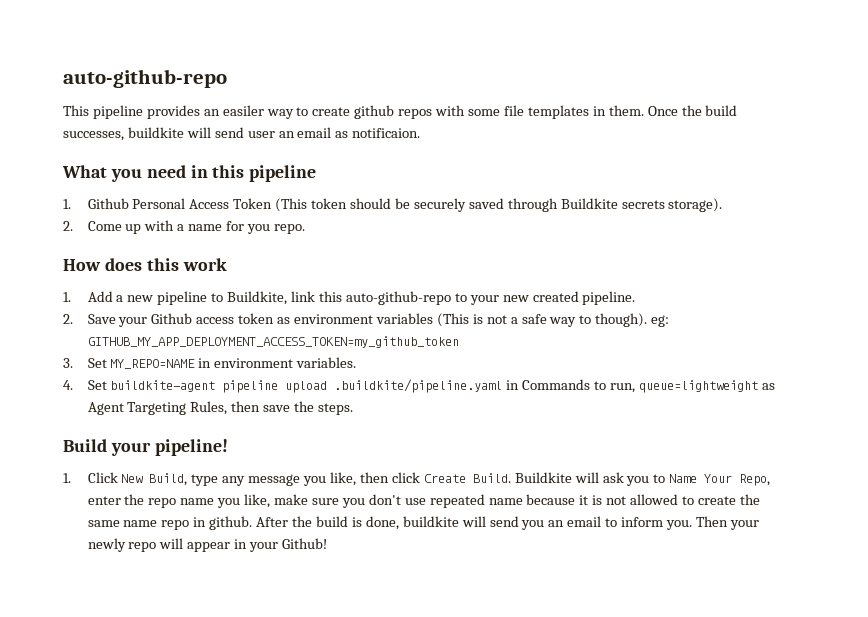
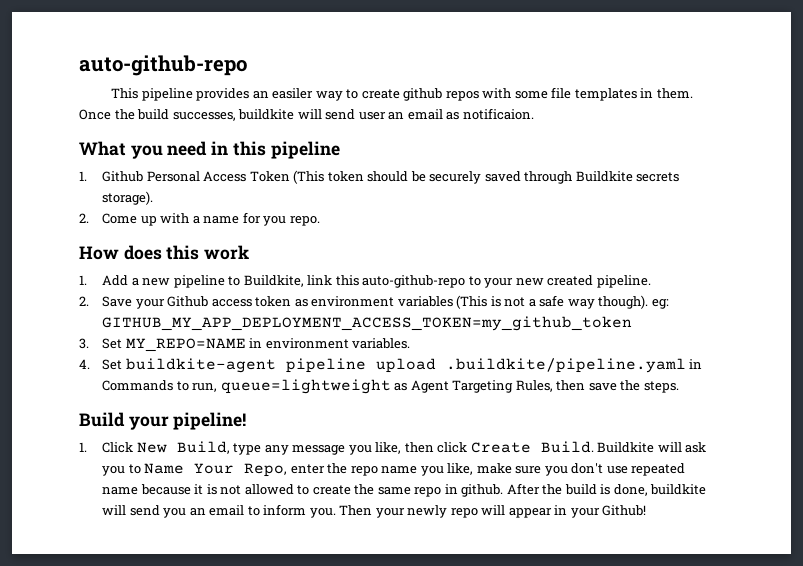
[579,315,592,324] to -> (595, 304) none
[123,520,158,527] name -> (411, 491) none

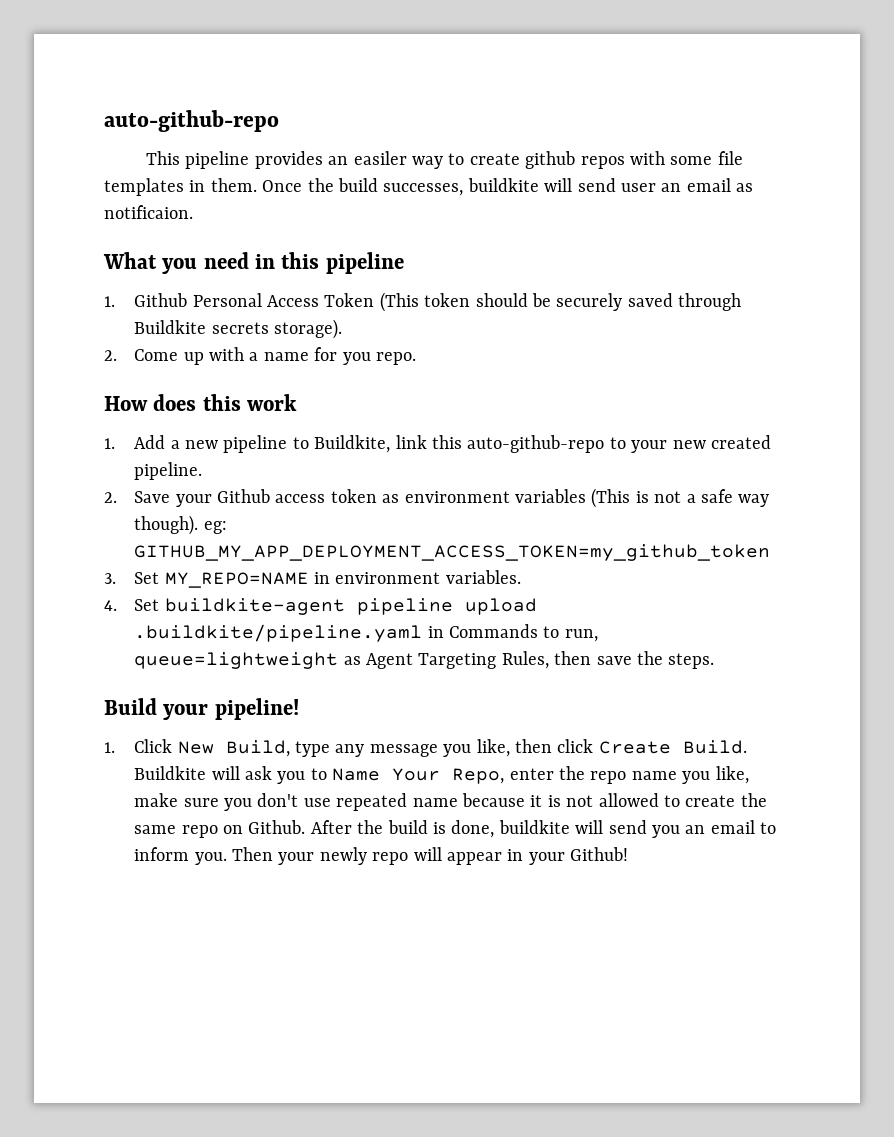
[444,484,504,497] in github. -> [223,820,306,834] on Github.

